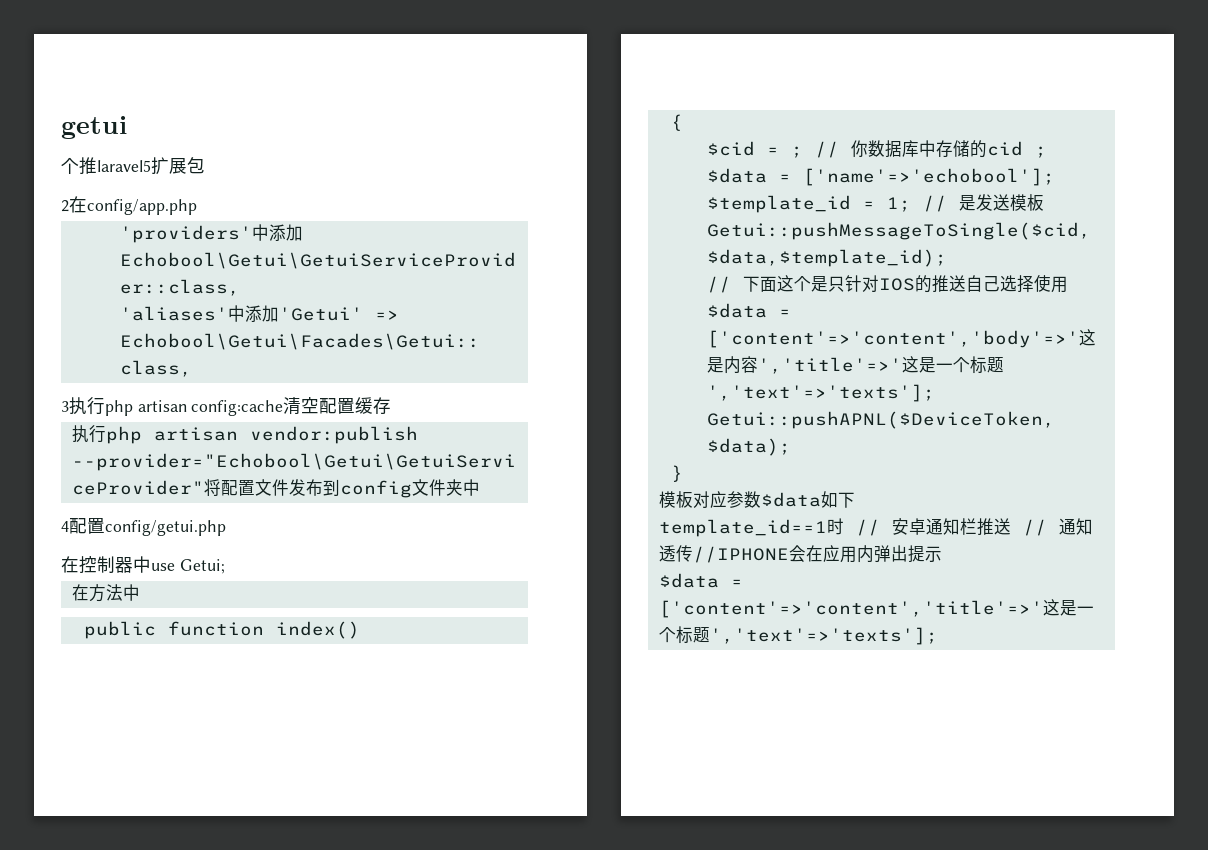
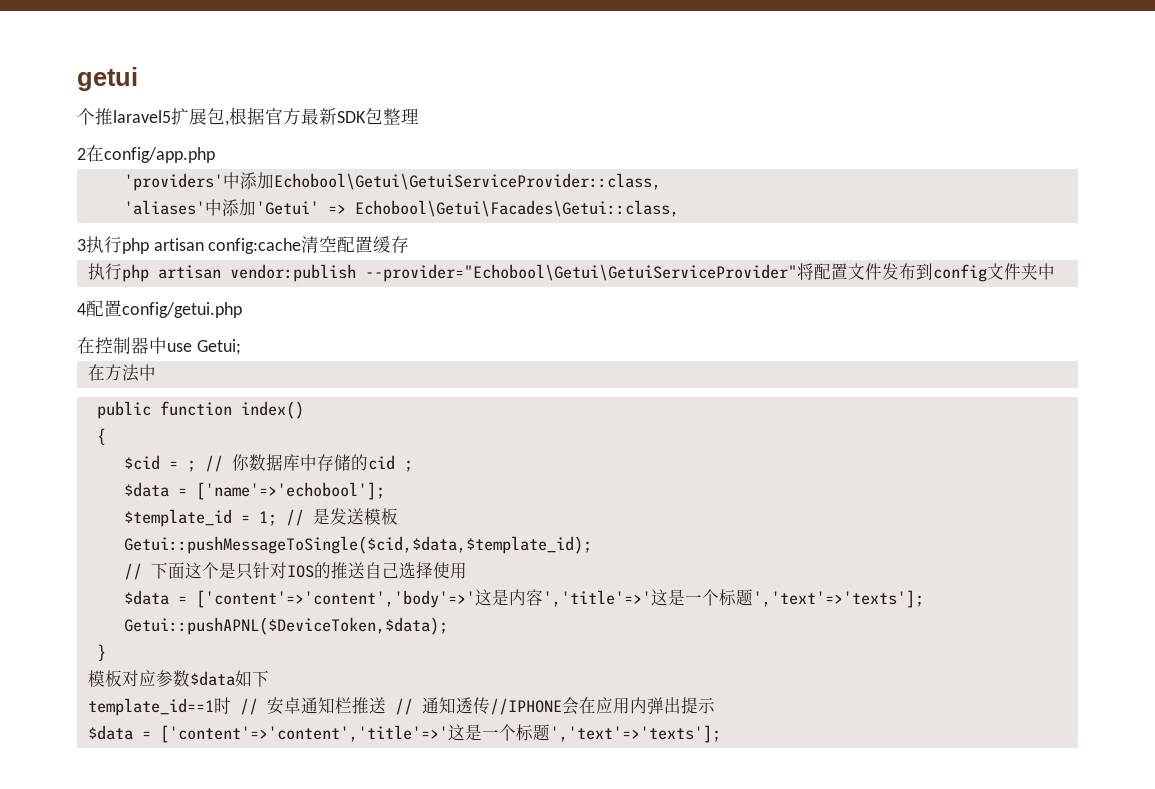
(205, 165) none -> [225,107,419,126] ,根据官方最新SDK包整理

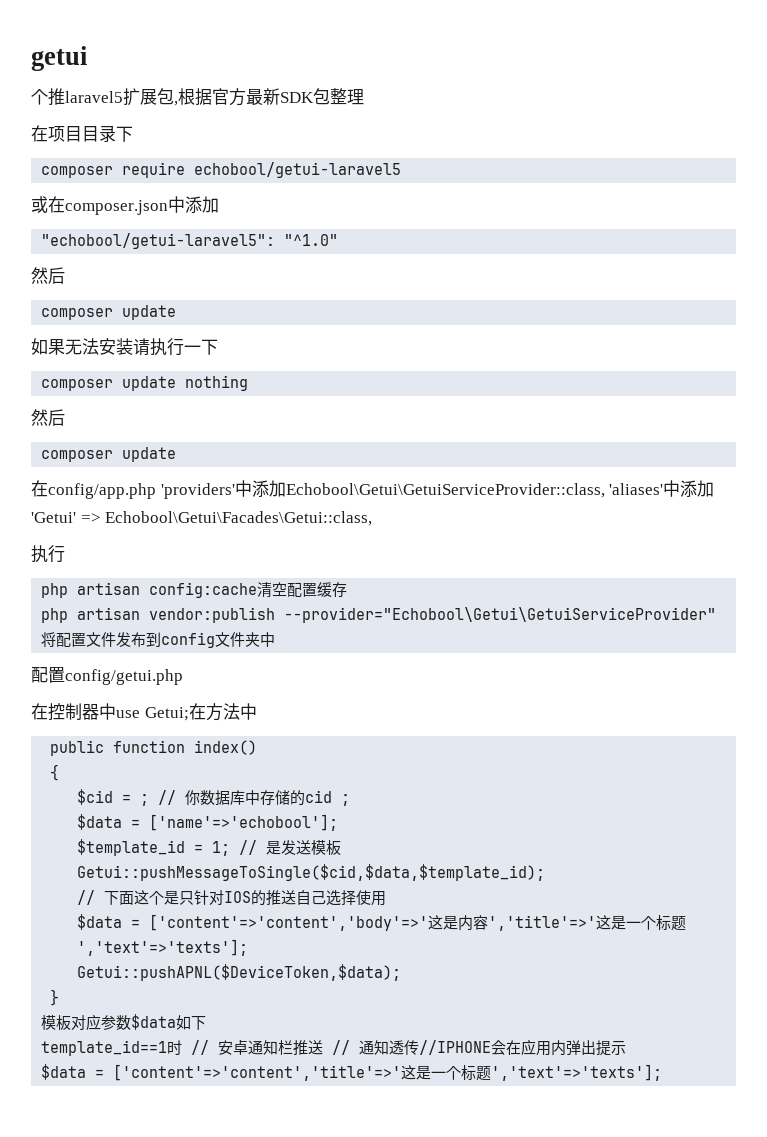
[77,148,86,160] 2 -> [31,125,133,142] [41,162,402,178] [31,196,219,215] [41,233,339,249] [31,267,65,284] [41,305,177,320] [31,338,218,356] [41,375,249,391] [31,409,65,426] [41,447,177,462] 在项目目录下 // composer require echobool/getui-laravel5 // 或在composer.json中添加 // "echobool/getui-laravel5": "^1.0" // 然后 // composer update // 如果无法安装请执行一下 // composer update nothing // 然后 // composer update //
(215, 155) // -> (156, 491) none
(661, 181) // -> (605, 490) none
[77,236,122,253] 3执行 -> [31,545,65,563] 执行 //
[87,263,122,280] 执行 -> (348, 589) none
[77,303,86,315] 4 -> (276, 639) none
(241, 347) // -> (189, 714) none

